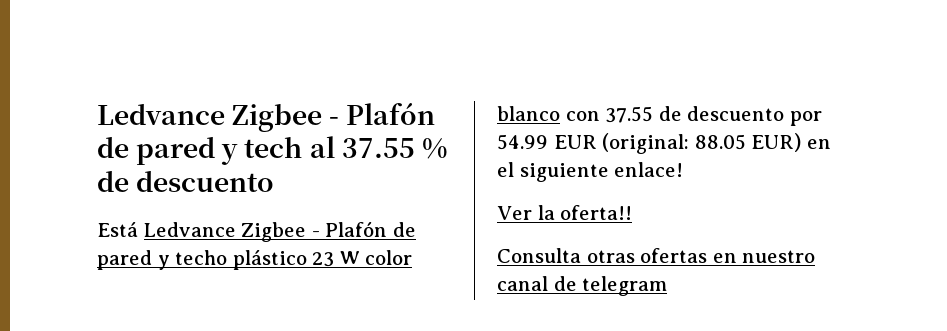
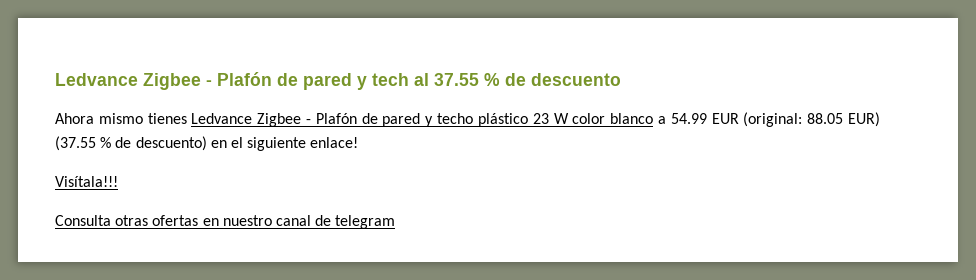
[97,222,138,237] Está -> [55,113,187,124] Ahora mismo tienes
[565,106,822,126] con 37.55 de descuento por -> [657,116,666,124] a
(802, 142) none -> [55,136,207,151] (37.55 % de descuento)
[497,205,633,220] Ver la oferta!! -> [55,176,118,187] Visítala!!!

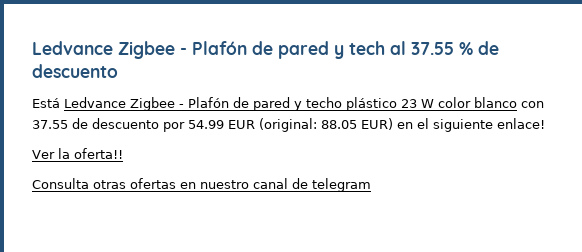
[55,113,187,124] Ahora mismo tienes -> [32,98,60,108] Está
[657,116,666,124] a -> [521,101,544,108] [32,118,185,132] con 37.55 de descuento por
[55,136,207,151] (37.55 % de descuento) -> (393, 124) none
[55,176,118,187] Visítala!!! -> [32,148,123,159] Ver la oferta!!

